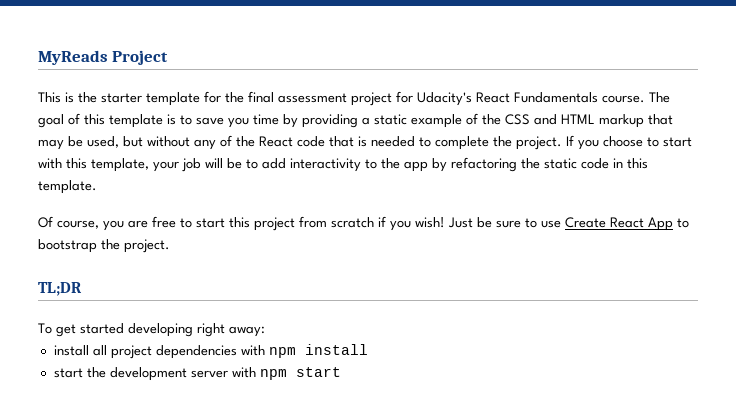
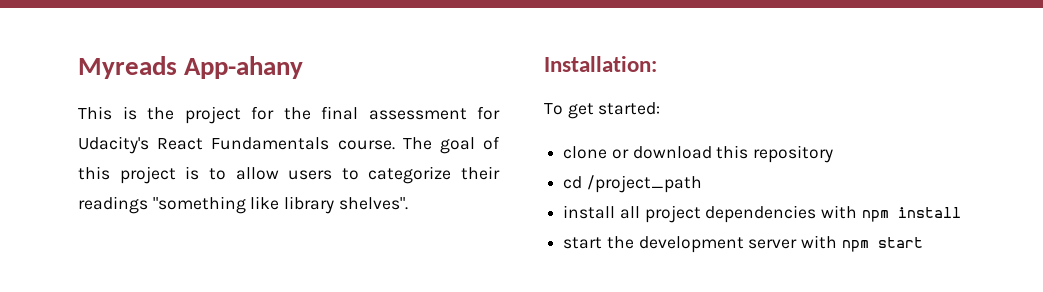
[38,50,169,65] MyReads Project -> [78,56,304,79] Myreads App-ahany
[101,92,200,106] starter template -> [184,106,241,124] project
[351,92,392,106] project -> (467, 114) none
[109,114,163,128] template -> [119,166,176,184] project
[196,113,673,128] [38,135,692,150] [38,157,648,172] [38,180,97,194] [38,216,689,231] [38,239,170,253] [38,282,82,296] [38,323,265,337] save you time by providing a static example of the CSS and HTML markup that may be used, but without any of the React code that is needed to complete the project. If you choose to start with this template, your job will be to add interactivity to the app by refactoring the static code in this template. // Of course, you are free to start this project from scratch if you wish! Just be sure to use Create React App to bootstrap the project. // TL;DR // To get started developing right away: -> [235,166,500,184] [78,196,408,214] [544,56,657,72] [544,102,661,119] [563,145,834,163] [563,175,702,193] allow users to categorize their readings "something like library shelves". // Installation: // To get started: // clone or download this repository // cd /project_path

